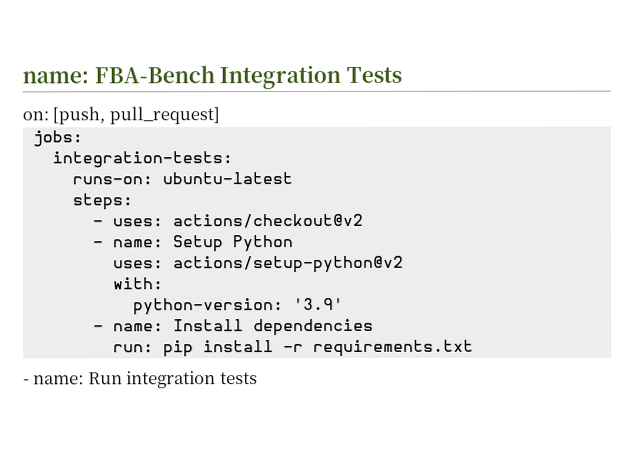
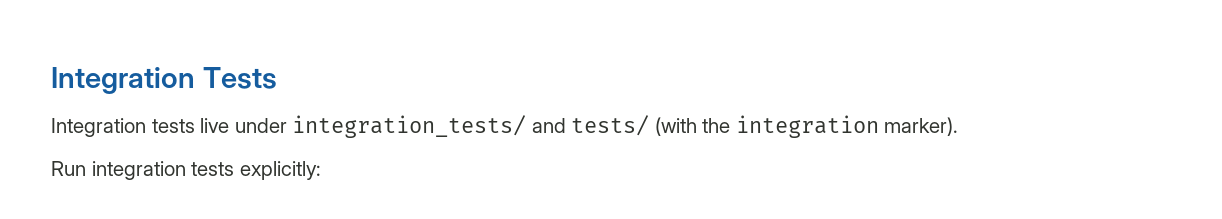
[22,65,215,84] name: FBA-Bench -> (51, 80) none
[22,106,220,125] [31,130,83,147] [51,151,233,168] [71,172,293,185] [71,193,133,211] [91,213,363,229] [92,235,294,253] [112,255,404,274] [112,277,164,290] [132,297,344,316] [92,318,374,337] [112,339,474,358] [23,375,85,385] on: [push, pull_request] // jobs: // integration-tests: // runs-on: ubuntu-latest // steps: // - uses: actions/checkout@v2 // - name: Setup Python // uses: actions/setup-python@v2 // with: // python-version: '3.9' // - name: Install dependencies // run: pip install -r requirements.txt // - name: -> [51,115,959,138] Integration tests live under integration_tests/ and tests/ (with the integration marker). //
(258, 378) none -> [239,161,321,180] explicitly:

